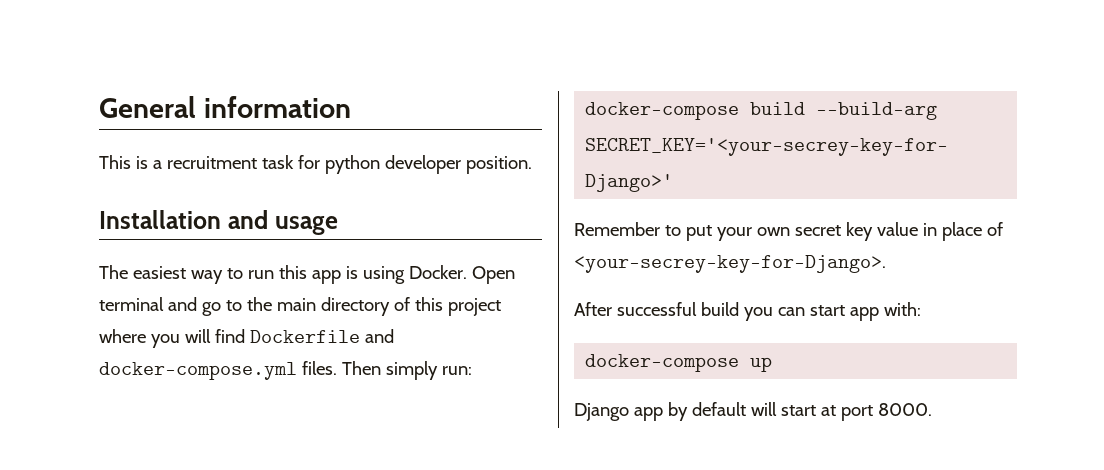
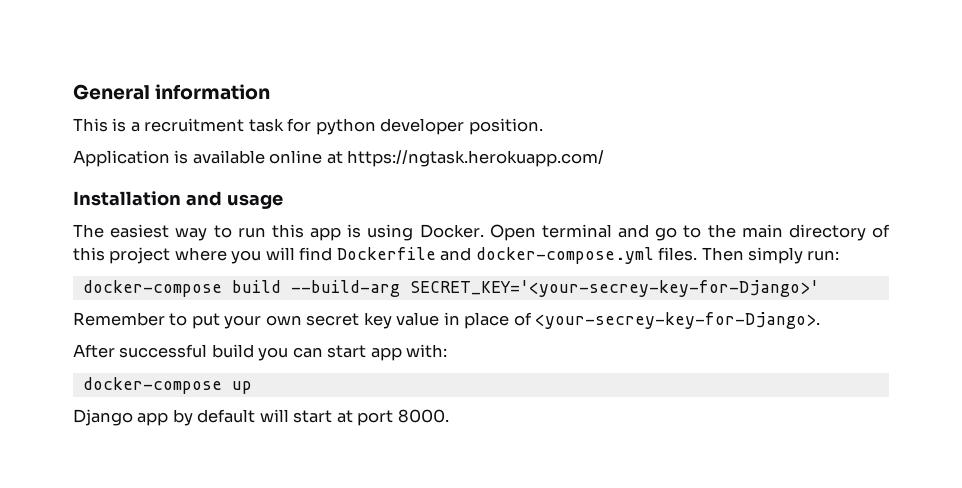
(532, 165) none -> [73,150,605,167] // Application is available online at https://ngtask.herokuapp.com/

